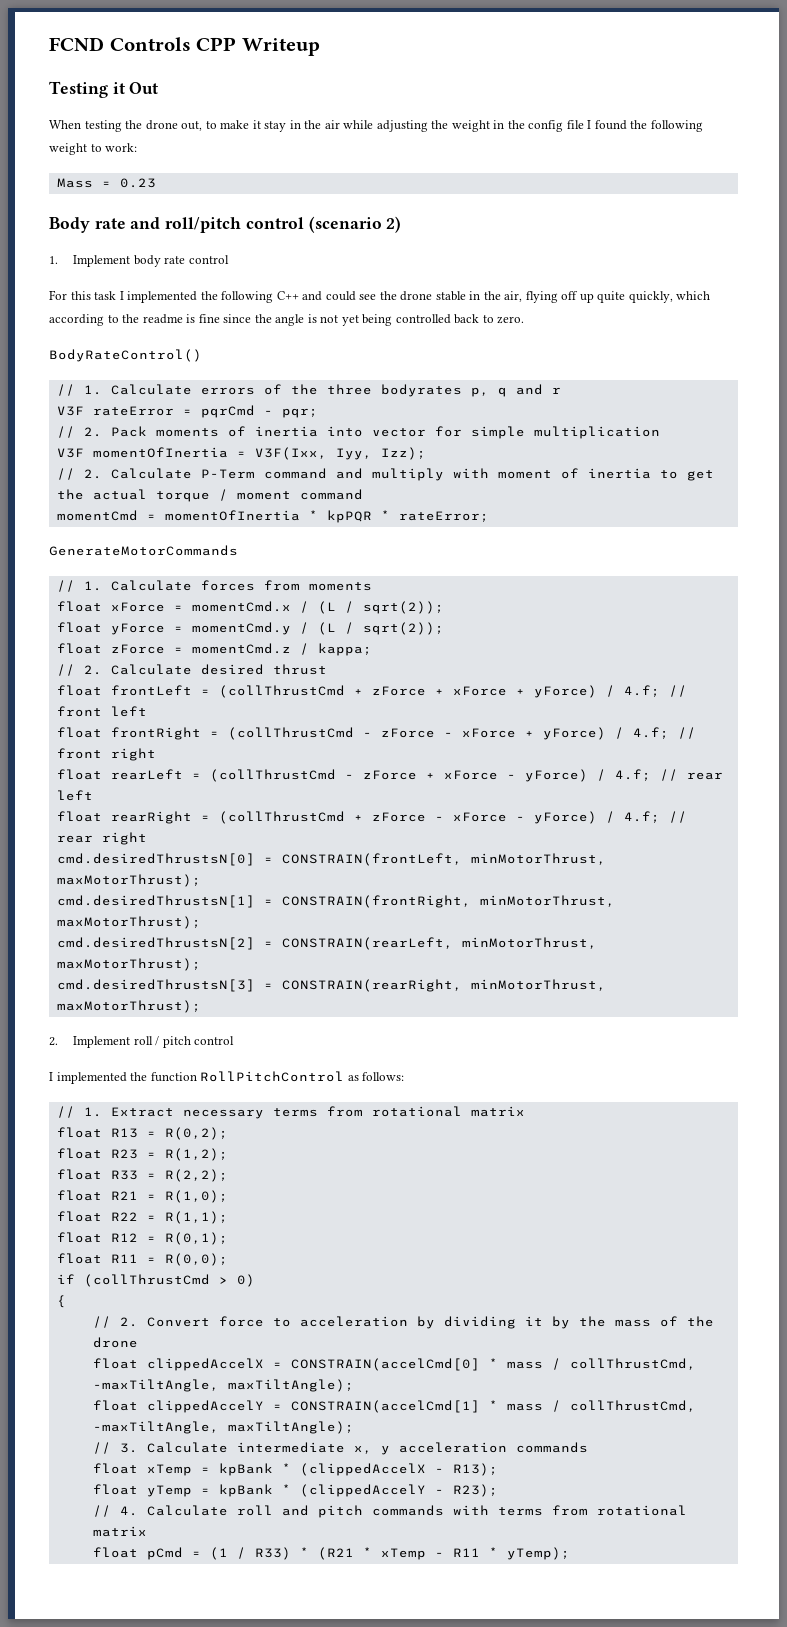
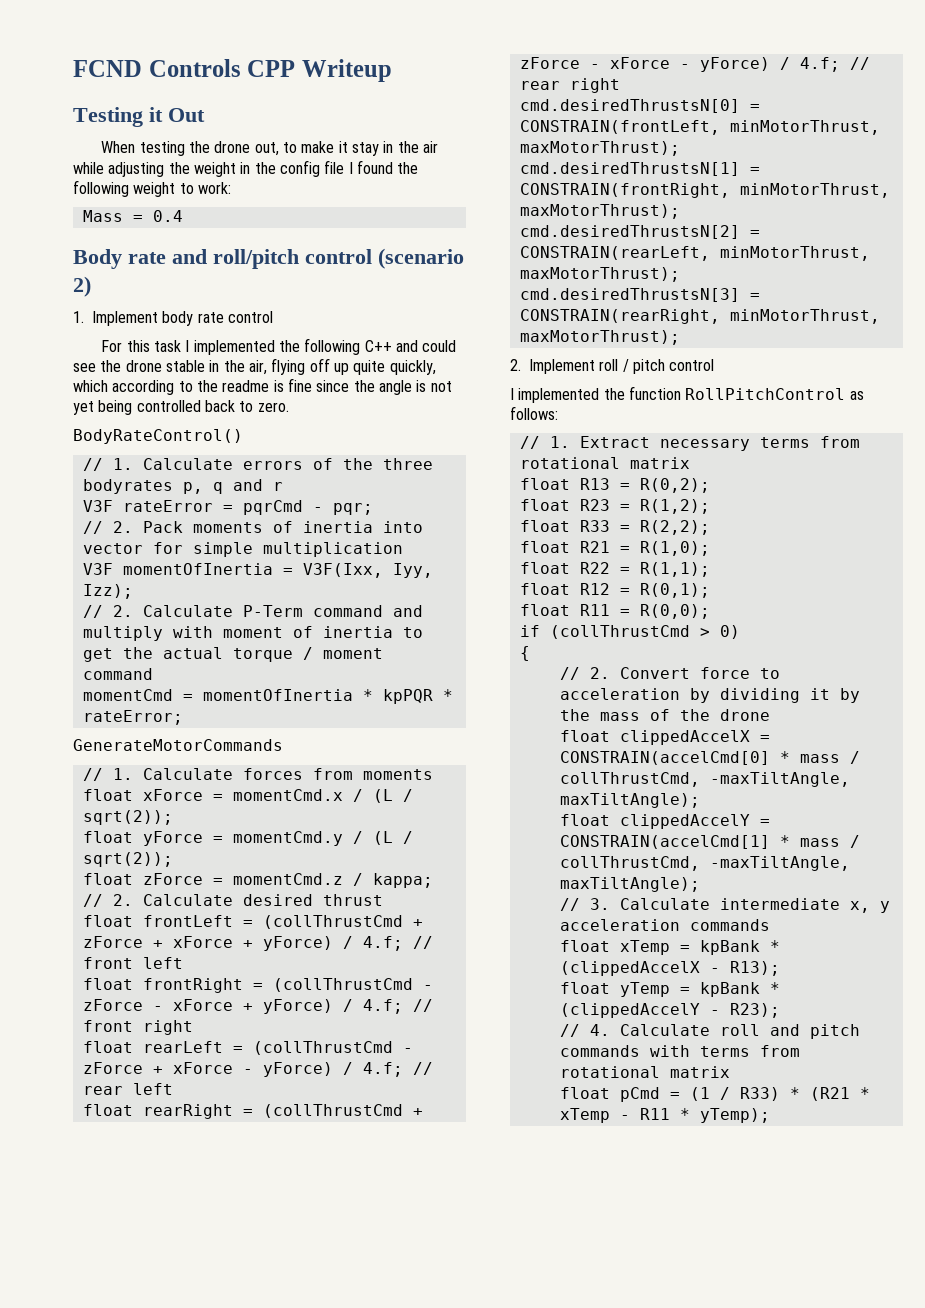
[119,178,156,188] 0.23 -> [152,210,183,222] 0.4

